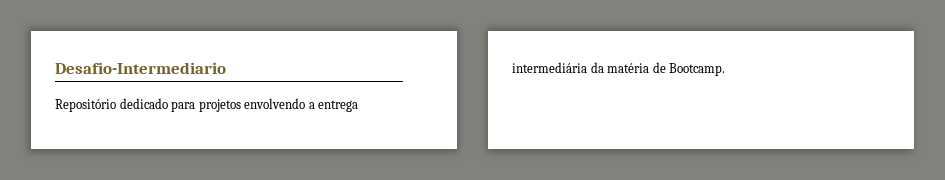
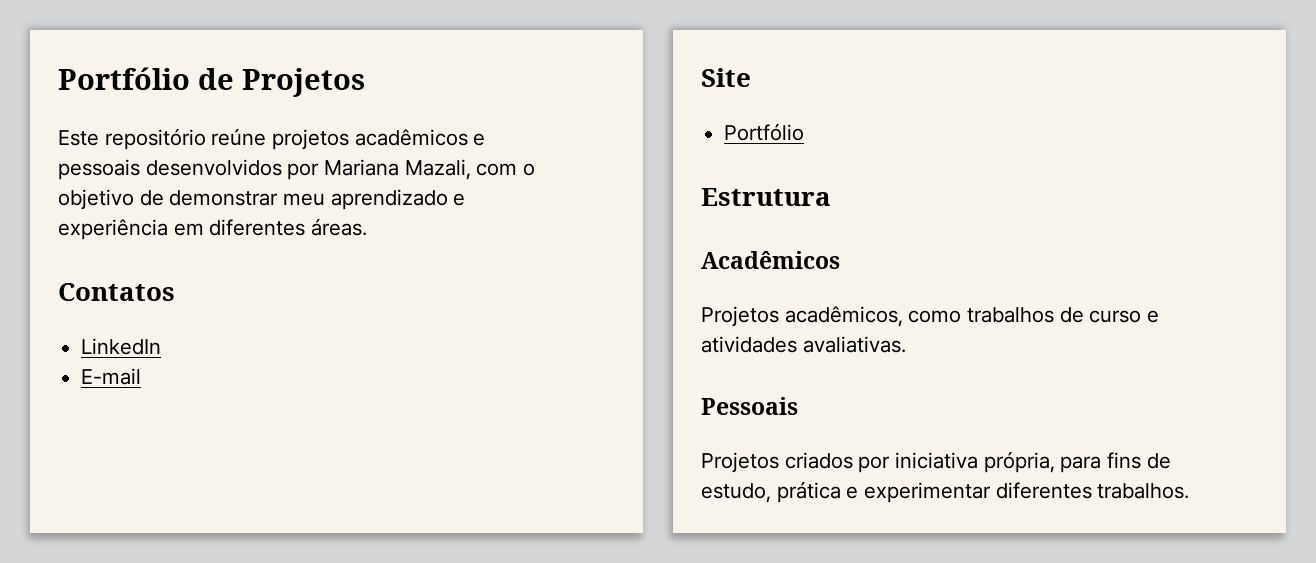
[55,62,226,74] [55,98,359,112] [512,62,726,76] Desafio-Intermediario // Repositório dedicado para projetos envolvendo a entrega intermediária da matéria de Bootcamp. -> [58,67,365,97] [58,128,486,150] [58,159,536,180] [58,189,466,210] [58,218,368,240] [58,283,175,301] [81,338,162,355] [81,368,142,385] [701,68,751,87] [724,123,805,141] [701,188,831,206] [701,251,840,269] [701,306,1160,327] [701,336,906,353] [701,397,798,415] [701,451,1171,473] [701,481,1190,503] Portfólio de Projetos // Este repositório reúne projetos acadêmicos e pessoais desenvolvidos por Mariana Mazali, com o objetivo de demonstrar meu aprendizado e experiência em diferentes áreas. // Contatos // LinkedIn // E-mail // Site // Portfólio // Estrutura // Acadêmicos // Projetos acadêmicos, como trabalhos de curso e atividades avaliativas. // Pessoais // Projetos criados por iniciativa própria, para fins de estudo, prática e experimentar diferentes trabalhos.

